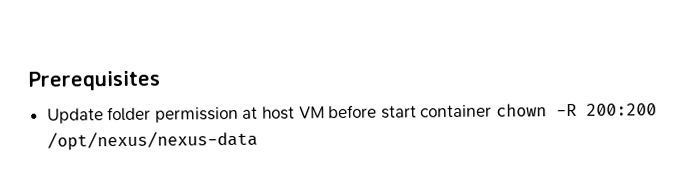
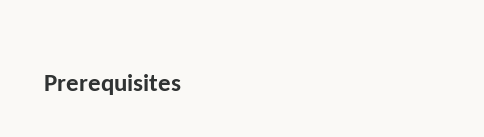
[46,103,658,124] [46,130,258,151] // Update folder permission at host VM before start container chown -R 200:200 /opt/nexus/nexus-data -> (181, 84) none

